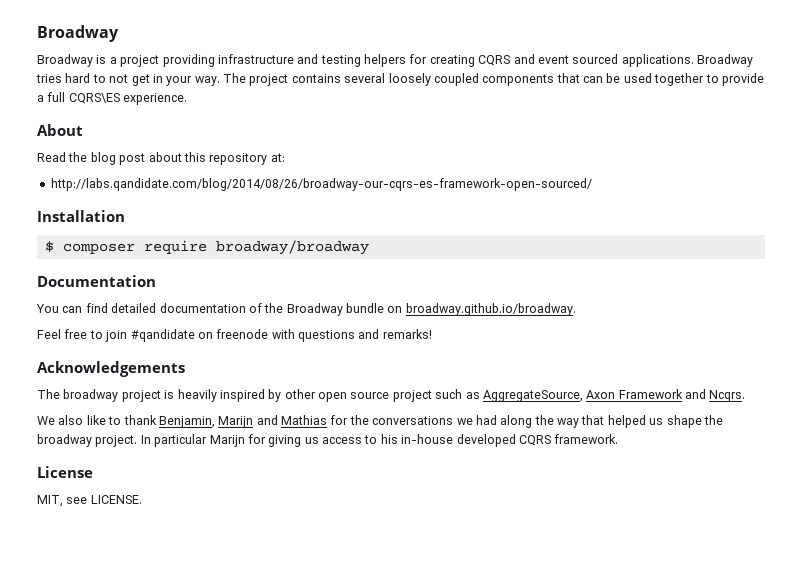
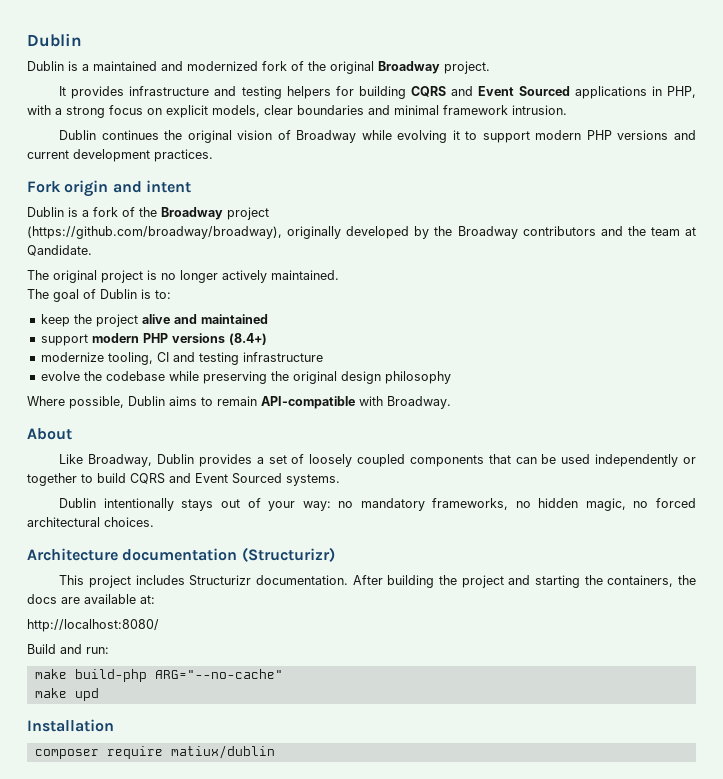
[37,25,119,42] [37,54,215,67] Broadway // Broadway is a project providing -> [27,33,82,47] [27,61,490,74] [59,86,125,99] Dublin // Dublin is a maintained and modernized fork of the original Broadway project. // It provides
[429,54,753,67] [36,73,386,86] creating CQRS and event sourced applications. Broadway tries hard to not get in your way. The project contains several -> [358,86,696,99] [27,105,567,118] [59,130,696,143] [27,149,213,162] [27,180,191,197] [27,207,269,220] [27,226,697,239] [27,245,92,256] [27,270,339,283] [27,289,171,302] [40,314,268,327] [40,333,267,346] [40,352,323,365] [40,371,451,384] [27,396,451,409] [27,428,72,440] [59,454,305,467] building CQRS and Event Sourced applications in PHP, with a strong focus on explicit models, clear boundaries and minimal framework intrusion. // Dublin continues the original vision of Broadway while evolving it to support modern PHP versions and current development practices. // Fork origin and intent // Dublin is a fork of the Broadway project // (https://github.com/broadway/broadway), originally developed by the Broadway contributors and the team at Qandidate. // The original project is no longer actively maintained. // The goal of Dublin is to: // keep the project alive and maintained // support modern PHP versions (8.4+) // modernize tooling, CI and testing infrastructure // evolve the codebase while preserving the original design philosophy // Where possible, Dublin aims to remain API-compatible with Broadway. // About // Like Broadway, Dublin provides a set of
[654,73,764,86] [37,92,188,105] [37,124,83,136] [37,152,285,165] [50,178,592,191] together to provide a full CQRS\ES experience. // About // Read the blog post about this repository at: // http://labs.qandidate.com/blog/2014/08/26/broadway-our-cqrs-es-framework-open-sourced/ -> [595,454,697,467] [27,473,340,486] [59,498,696,511] [27,517,154,527] [27,547,335,562] [59,575,696,588] [27,594,155,604] [27,619,159,632] [27,644,109,654] [34,669,283,682] [34,688,99,701] independently or together to build CQRS and Event Sourced systems. // Dublin intentionally stays out of your way: no mandatory frameworks, no hidden magic, no forced architectural choices. // Architecture documentation (Structurizr) // This project includes Structurizr documentation. After building the project and starting the containers, the docs are available at: // http://localhost:8080/ // Build and run: // make build-php ARG="--no-cache" // make upd
[44,241,54,252] $ -> (114, 725) none
[215,240,369,255] [37,275,156,287] [36,303,576,316] [37,329,432,342] [37,361,185,377] [37,389,746,402] [37,415,723,428] [37,434,619,447] [37,466,93,478] [37,495,142,507] broadway/broadway // Documentation // You can find detailed documentation of the Broadway bundle on broadway.github.io/broadway. // Feel free to join #qandidate on freenode with questions and remarks! // Acknowledgements // The broadway project is heavily inspired by other open source project such as AggregateSource, Axon Framework and Ncqrs. // We also like to thank Benjamin, Marijn and Mathias for the conversations we had along the way that helped us shape the broadway project. In particular Marijn for giving us access to his in-house developed CQRS framework. // License // MIT, see LICENSE. -> [170,745,275,759] matiux/dublin

